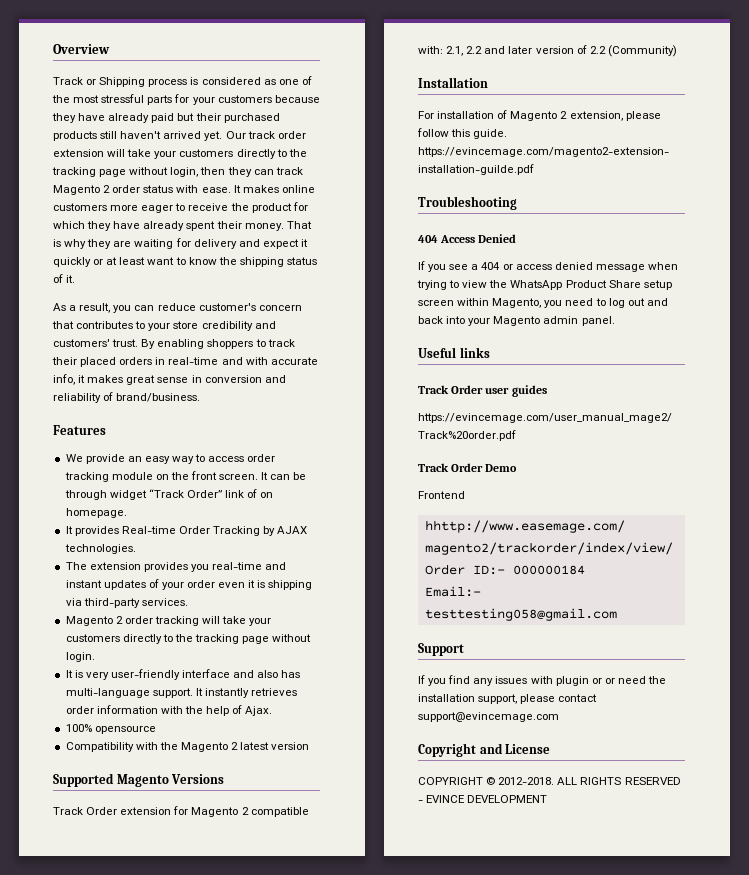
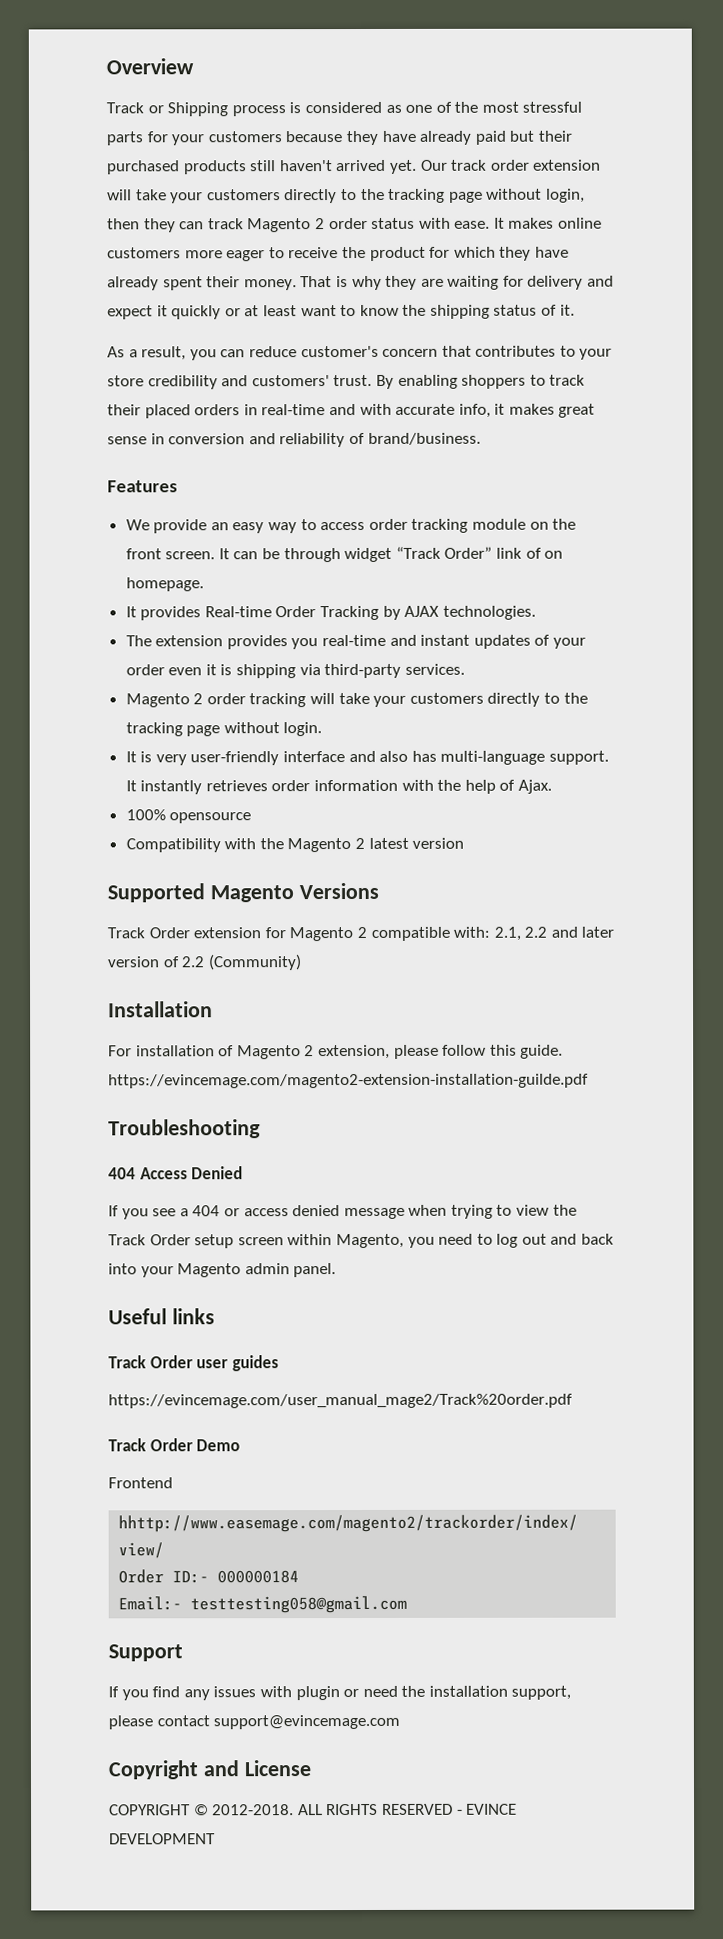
[510,280,641,290] WhatsApp Product Share -> [108,1234,191,1246] Track Order
[604,678,615,684] or -> (360, 1693) none

